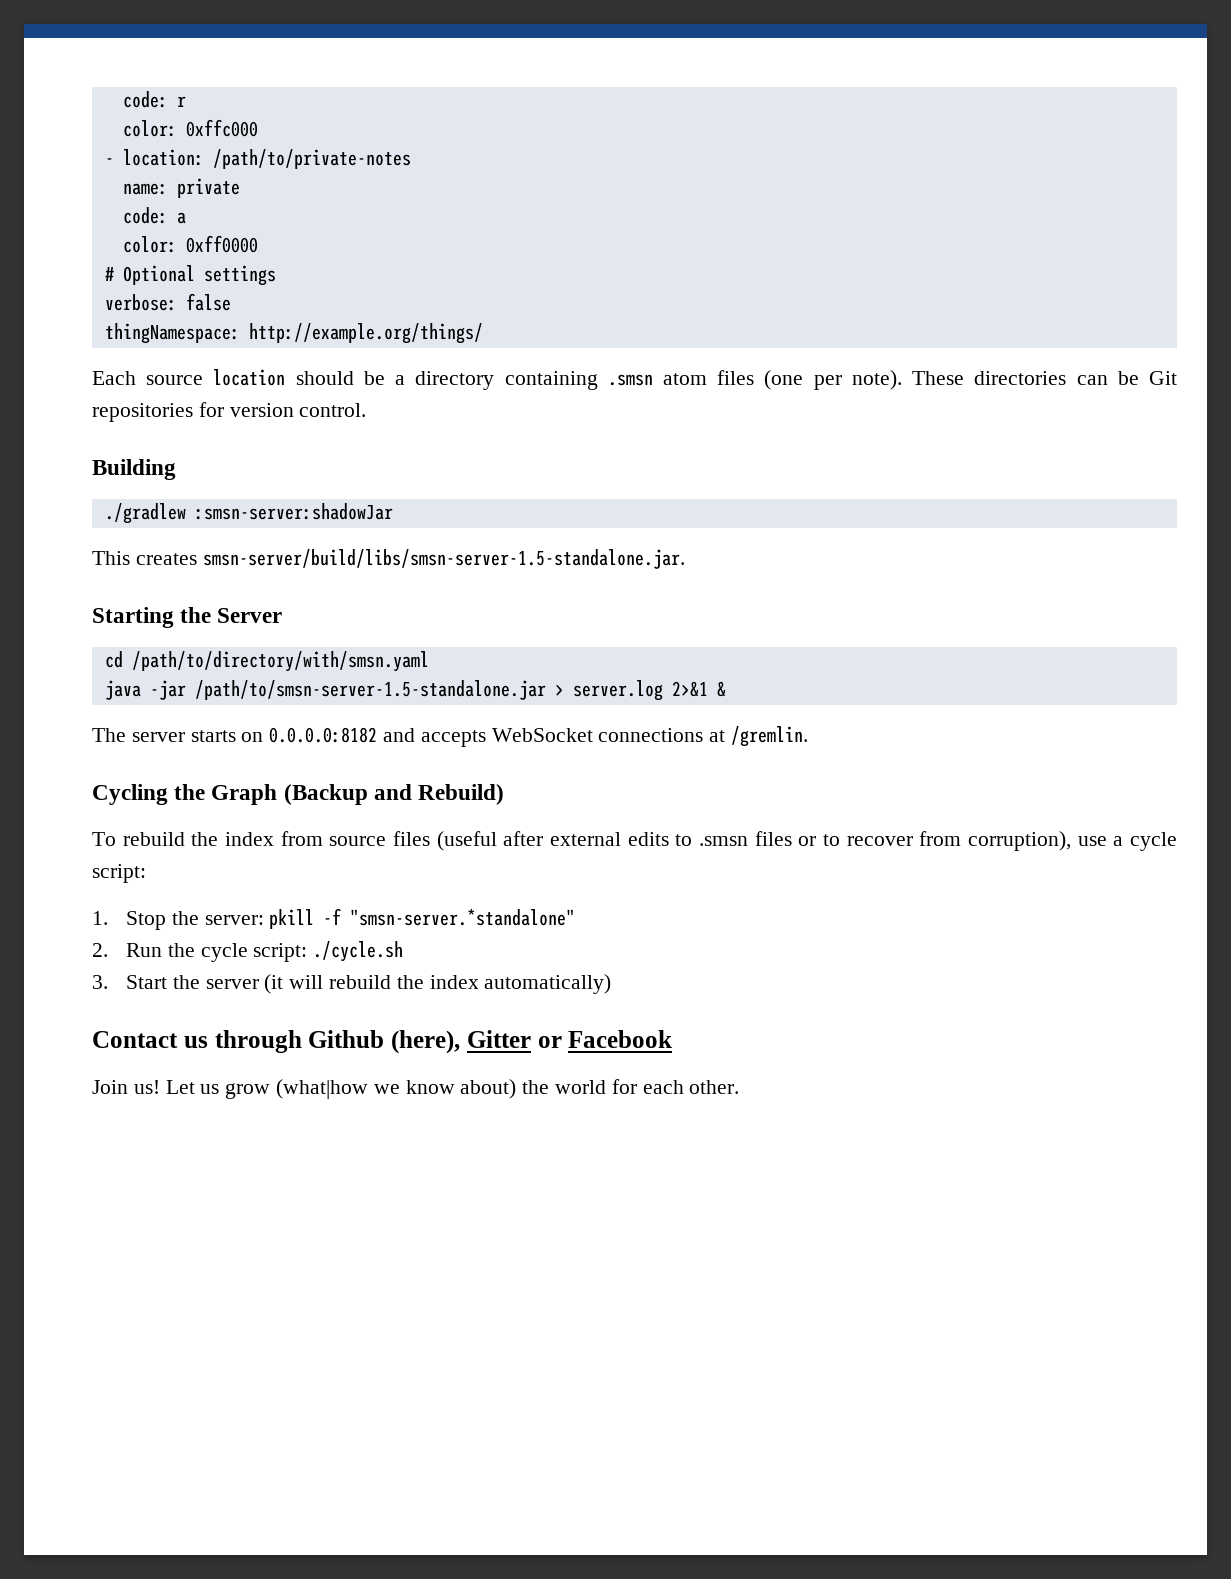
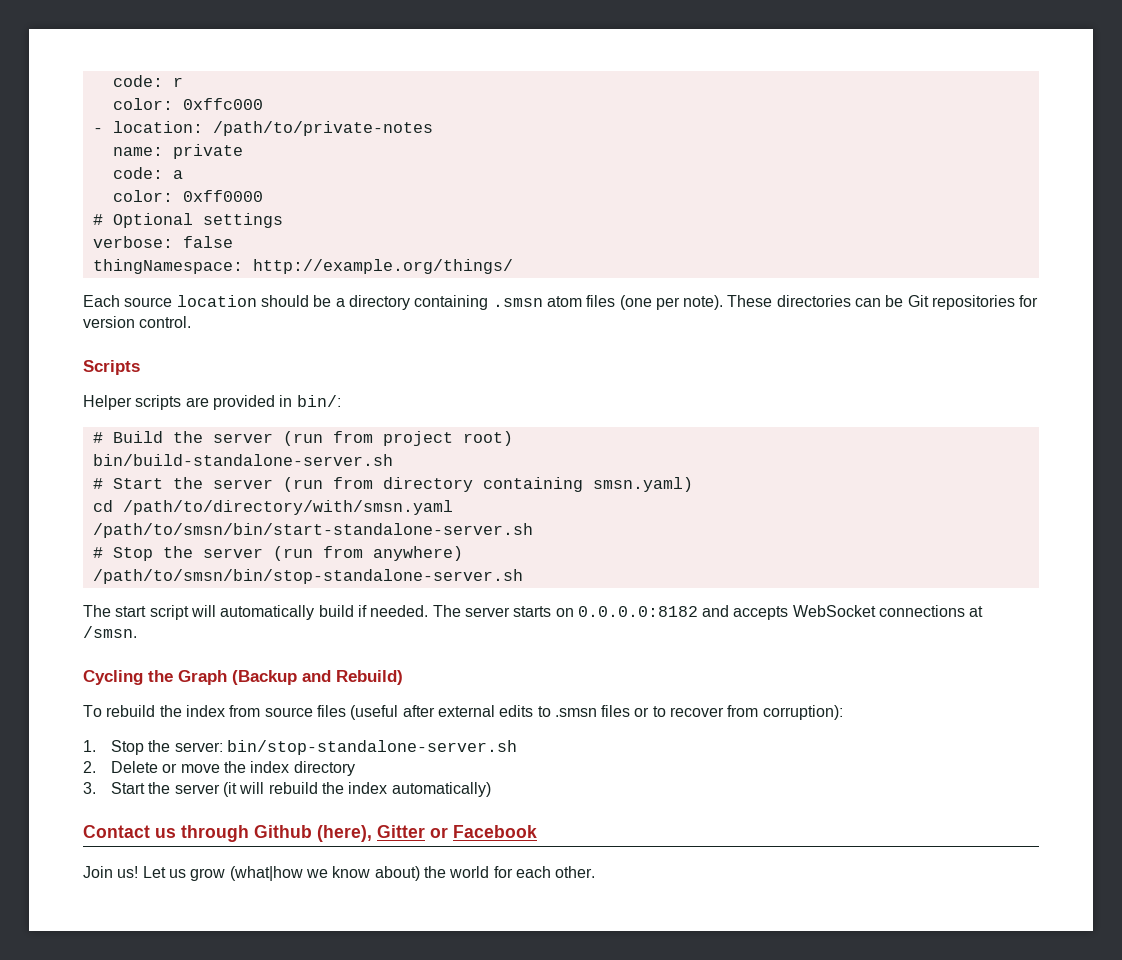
[92,459,176,480] [104,503,393,524] [92,549,685,569] [92,607,283,628] [104,651,429,672] [104,680,726,701] Building // ./gradlew :smsn-server:shadowJar // This creates smsn-server/build/libs/smsn-server-1.5-standalone.jar. // Starting the Server // cd /path/to/directory/with/smsn.yaml // java -jar /path/to/smsn-server-1.5-standalone.jar > server.log 2>&1 & // -> [83,360,140,375] [83,395,341,410] [92,431,513,446] [92,454,393,466] [92,477,693,492] [92,500,453,515] [92,523,533,538] [92,546,463,561] [92,569,523,584] [83,605,429,620] Scripts // Helper scripts are provided in bin/: // # Build the server (run from project root) // bin/build-standalone-server.sh // # Start the server (run from directory containing smsn.yaml) // cd /path/to/directory/with/smsn.yaml // /path/to/smsn/bin/start-standalone-server.sh // # Stop the server (run from anywhere) // /path/to/smsn/bin/stop-standalone-server.sh // The start script will automatically build if needed.
[731,726,809,747] /gremlin. -> [83,626,137,638] /smsn.
[967,831,1177,851] [92,864,146,883] corruption), use a cycle script: -> [762,705,843,720] corruption):
[269,908,576,929] [92,941,404,962] pkill -f "smsn-server.*standalone" // 2. Run the cycle script: ./cycle.sh -> [226,740,517,755] [83,761,355,776] bin/stop-standalone-server.sh // 2. Delete or move the index directory

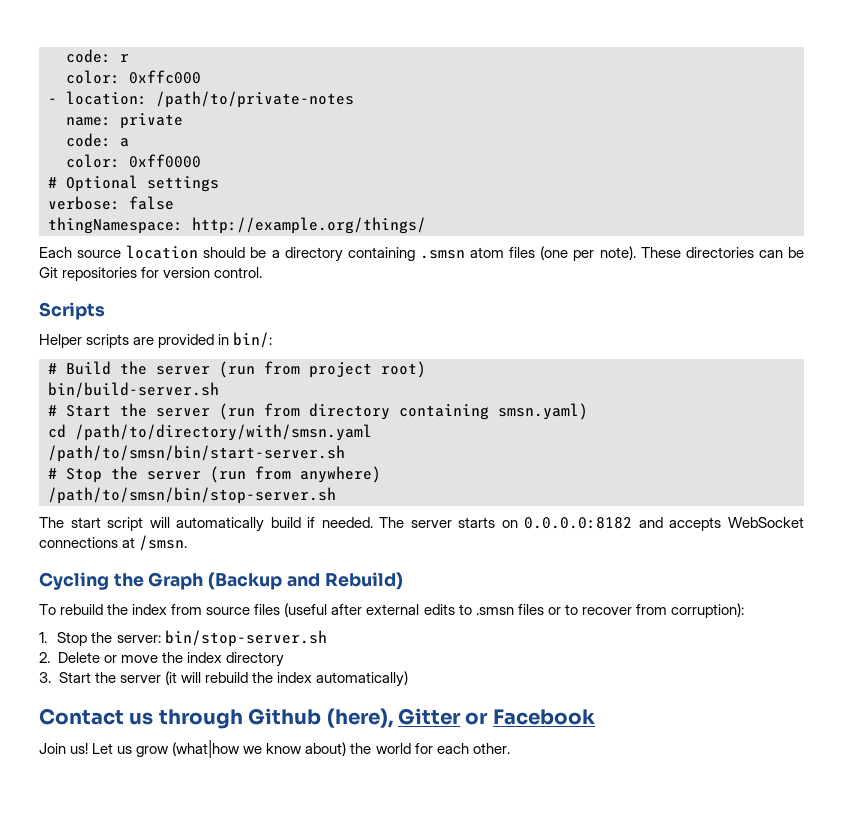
[92,454,393,466] bin/build-standalone-server.sh -> [48,382,219,398] bin/build-server.sh
[92,523,533,538] /path/to/smsn/bin/start-standalone-server.sh -> [48,445,345,462] /path/to/smsn/bin/start-server.sh
[92,569,523,584] /path/to/smsn/bin/stop-standalone-server.sh -> [48,487,336,504] /path/to/smsn/bin/stop-server.sh
[226,740,517,755] bin/stop-standalone-server.sh -> [164,630,327,647] bin/stop-server.sh

